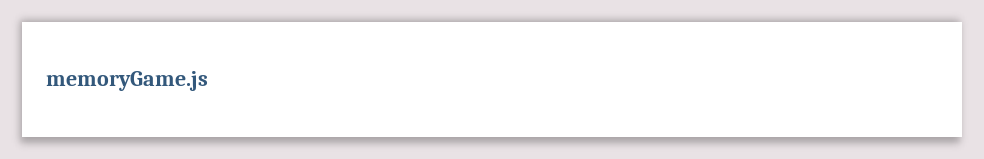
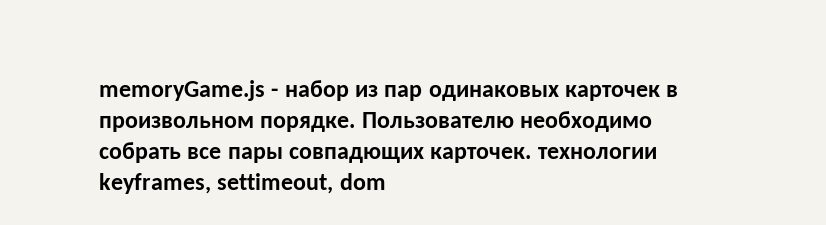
(208, 81) none -> [271,80,679,101] [99,111,653,132] [99,142,657,163] [99,173,386,194] - набор из пар одинаковых карточек в произвольном порядке. Пользователю необходимо собрать все пары совпадющих карточек. технологии keyframes, settimeout, dom

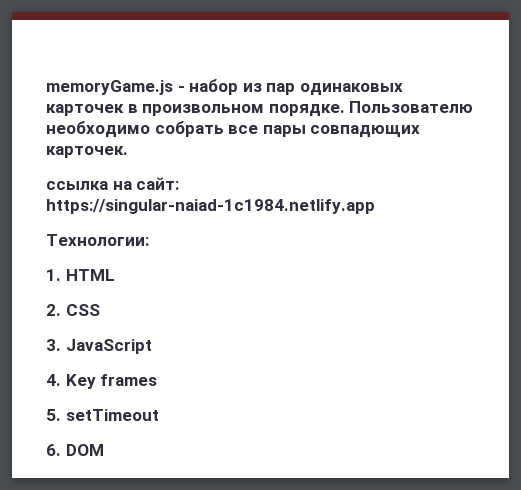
[537,147,657,159] [99,173,386,194] технологии keyframes, settimeout, dom -> [46,177,180,190] [46,199,375,214] [46,234,149,246] [46,269,115,281] [46,304,100,316] [46,339,152,354] [46,374,158,389] [46,409,159,421] [46,444,104,456] // ссылка на сайт: https://singular-naiad-1c1984.netlify.app // Технологии: // 1. HTML // 2. CSS // 3. JavaScript // 4. Key frames // 5. setTimeout // 6. DOM

